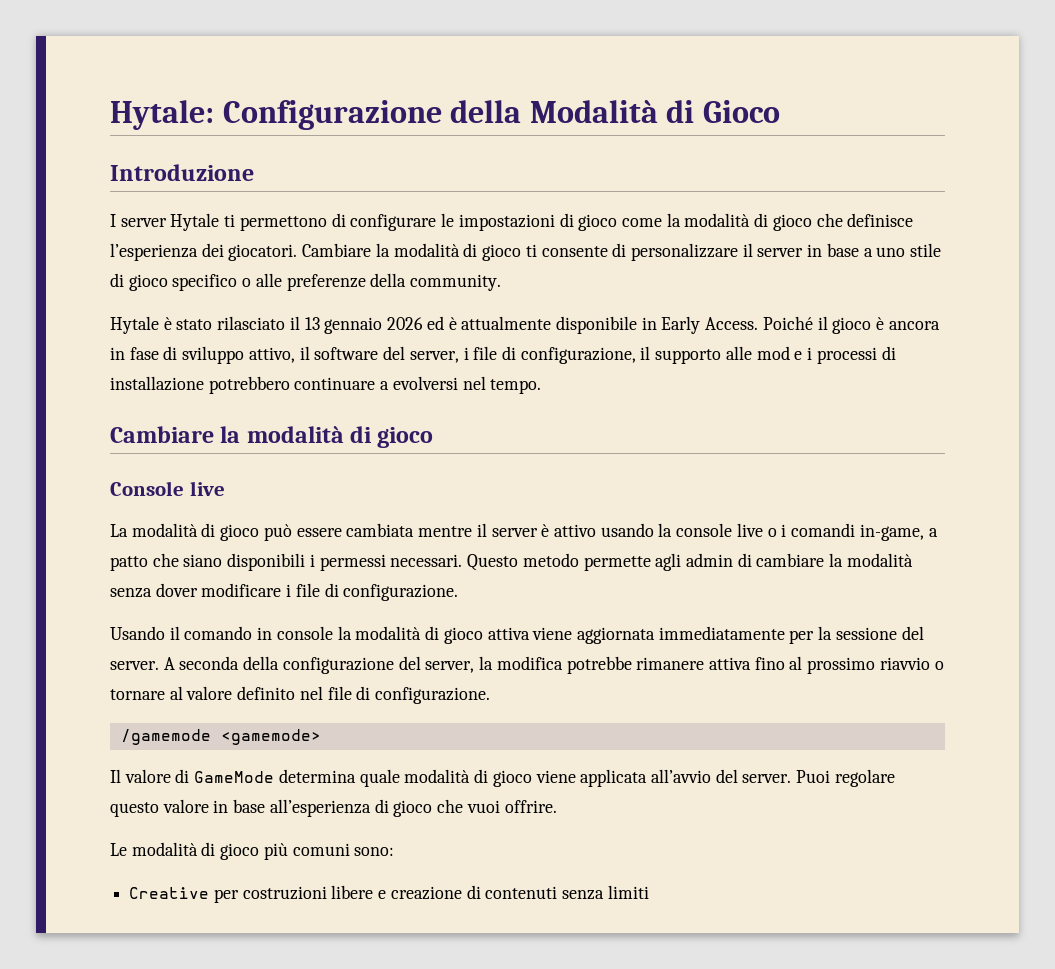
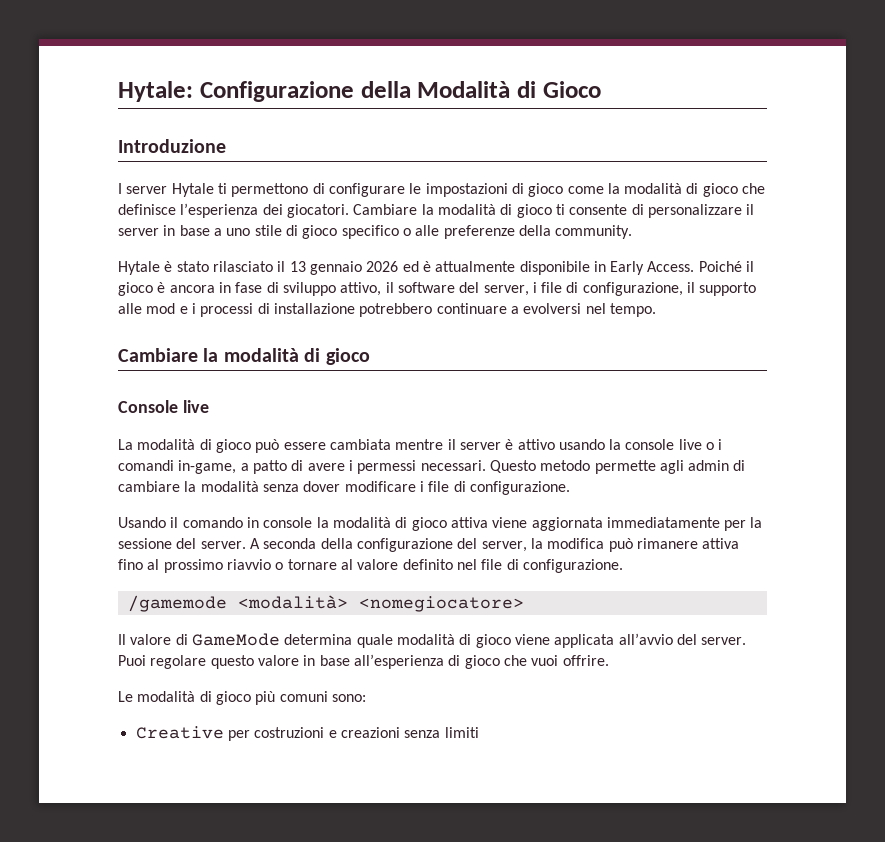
[152,553,306,571] che siano disponibili -> [291,460,345,471] di avere
[566,656,632,674] potrebbe -> [608,538,633,552] può
[220,729,321,745] <gamemode> -> [237,595,524,612] <modalità> <nomegiocatore>
[331,885,558,900] libere e creazione di contenuti -> [328,727,400,738] e creazioni

